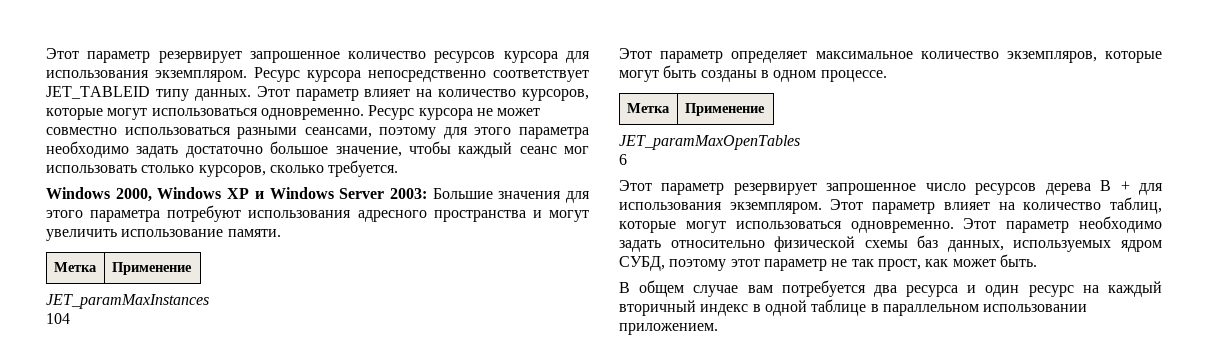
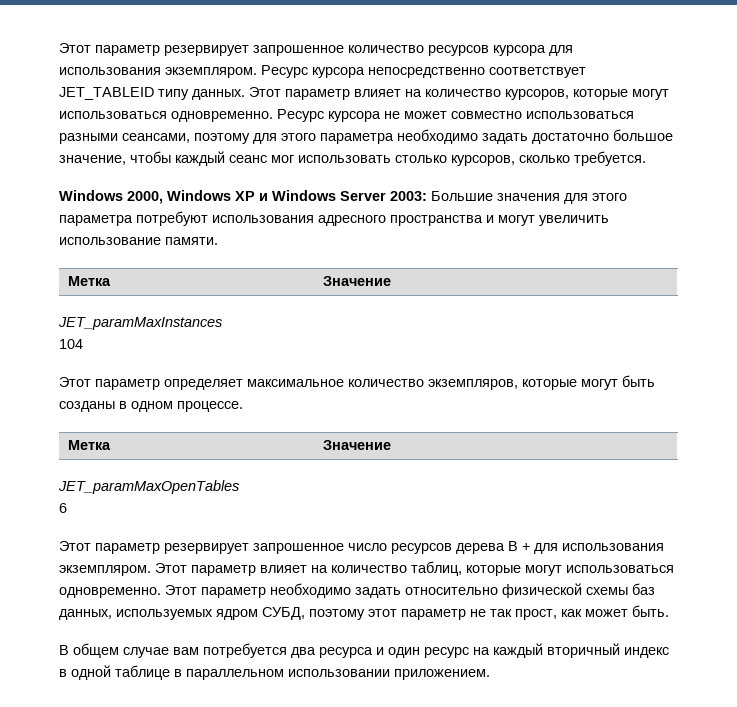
[111,262,192,275] Применение -> [323,276,392,286] Значение
[684,103,765,116] Применение -> [323,440,392,450] Значение

